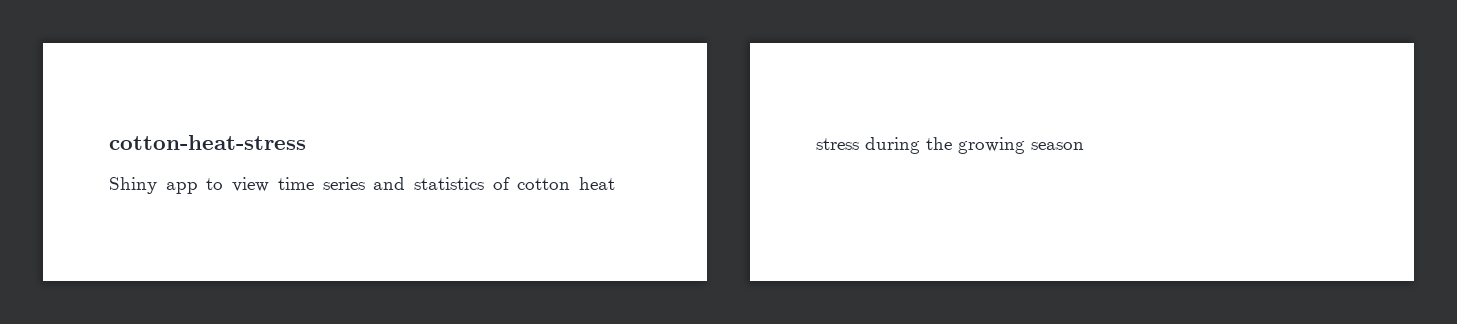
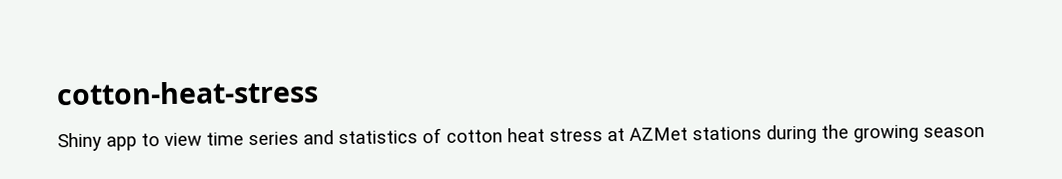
(859, 144) none -> [607,126,762,142] at AZMet stations

